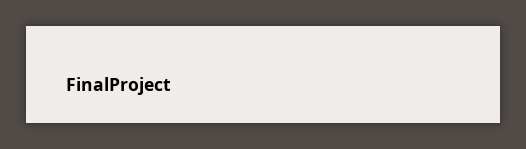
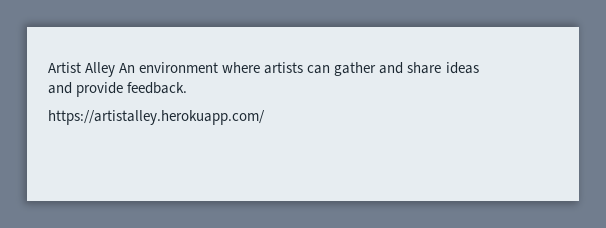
[66,77,171,95] FinalProject -> [48,62,479,77] [48,82,188,97] [48,110,265,125] Artist Alley An environment where artists can gather and share ideas and provide feedback. // https://artistalley.herokuapp.com/

